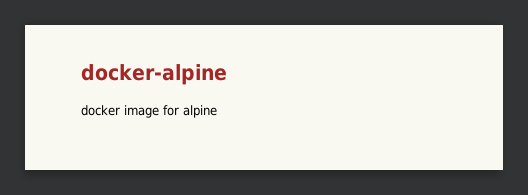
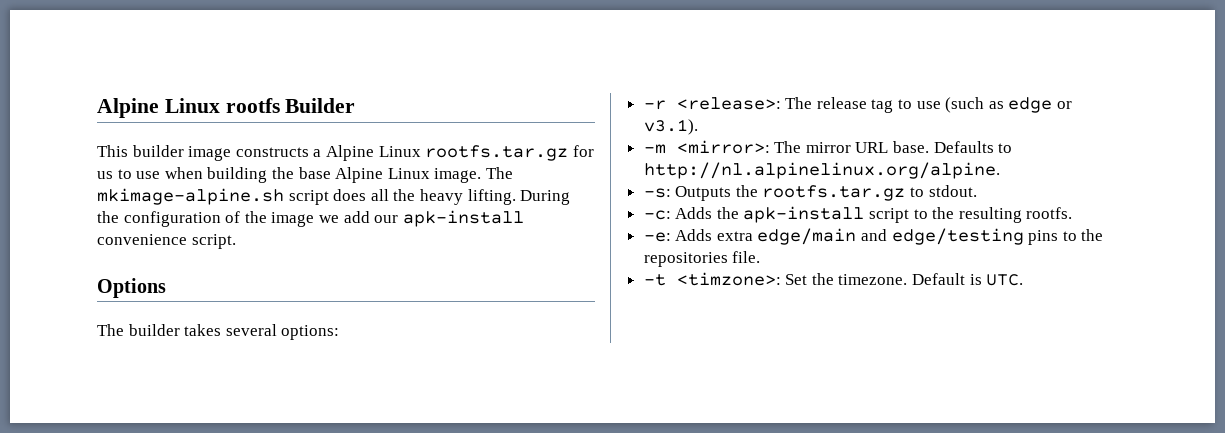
[81,64,227,85] [81,105,217,118] docker-alpine // docker image for alpine -> [97,98,356,118] [97,145,594,161] [97,167,513,183] [97,188,571,205] [97,210,524,227] [97,234,236,249] [97,278,166,298] [97,324,340,340] [643,97,1073,113] [643,119,698,135] [643,140,1013,154] [643,162,1000,179] [643,185,977,201] [643,206,1073,223] [643,228,1104,245] [643,251,761,267] [643,272,1024,286] Alpine Linux rootfs Builder // This builder image constructs a Alpine Linux rootfs.tar.gz for us to use when building the base Alpine Linux image. The mkimage-alpine.sh script does all the heavy lifting. During the configuration of the image we add our apk-install convenience script. // Options // The builder takes several options: // -r <release>: The release tag to use (such as edge or v3.1). // -m <mirror>: The mirror URL base. Defaults to http://nl.alpinelinux.org/alpine. // -s: Outputs the rootfs.tar.gz to stdout. // -c: Adds the apk-install script to the resulting rootfs. // -e: Adds extra edge/main and edge/testing pins to the repositories file. // -t <timzone>: Set the timezone. Default is UTC.

